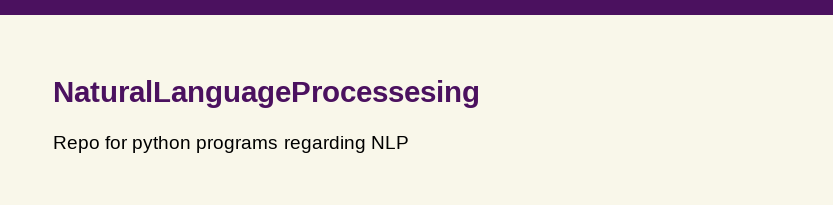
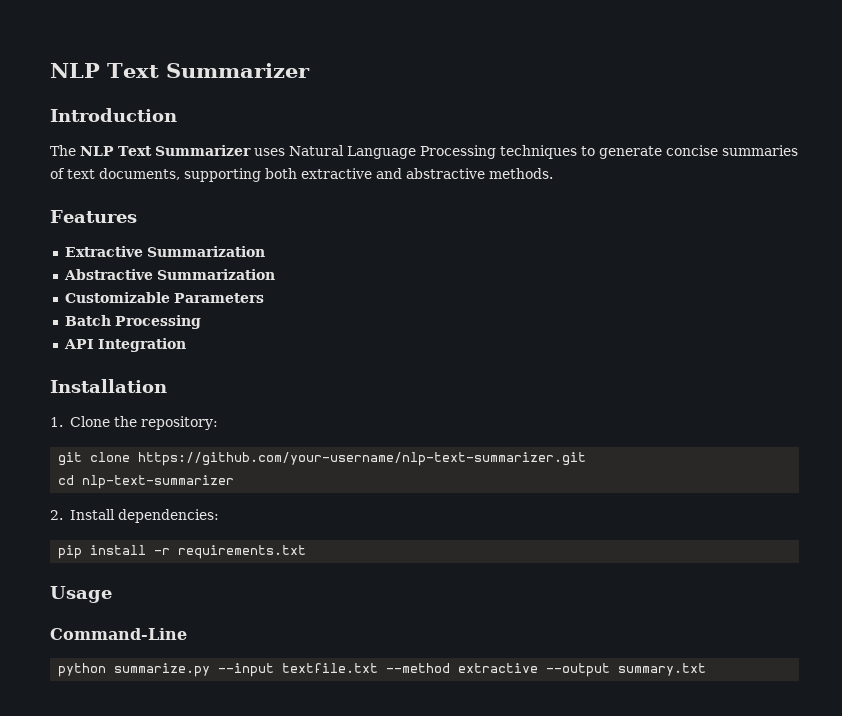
[53,80,480,108] [53,136,409,153] NaturalLanguageProcessesing // Repo for python programs regarding NLP -> [50,63,310,78] [50,108,177,122] [50,145,798,159] [50,168,553,182] [50,210,137,223] [64,246,265,257] [63,269,275,280] [64,292,264,303] [64,315,201,329] [63,338,186,352] [50,379,167,393] [50,416,218,430] [58,452,587,466] [58,475,235,489] [50,509,219,523] [58,545,307,559] [50,586,112,603] [50,628,187,640] [58,663,707,677] NLP Text Summarizer // Introduction // The NLP Text Summarizer uses Natural Language Processing techniques to generate concise summaries of text documents, supporting both extractive and abstractive methods. // Features // Extractive Summarization // Abstractive Summarization // Customizable Parameters // Batch Processing // API Integration // Installation // 1. Clone the repository: // git clone https://github.com/your-username/nlp-text-summarizer.git // cd nlp-text-summarizer // 2. Install dependencies: // pip install -r requirements.txt // Usage // Command-Line // python summarize.py --input textfile.txt --method extractive --output summary.txt

